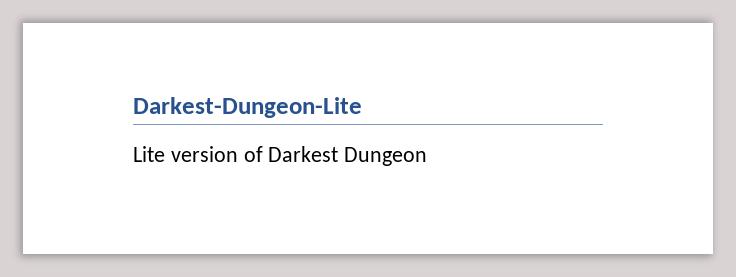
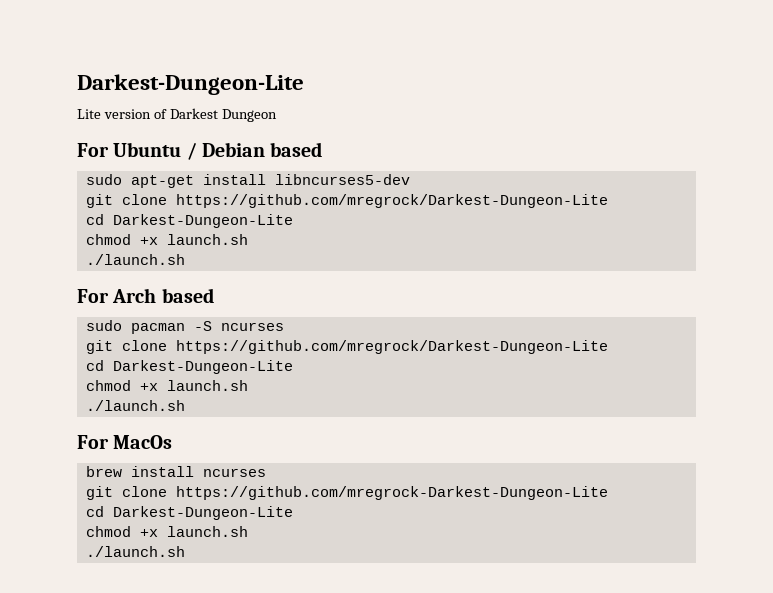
(428, 156) none -> [77,142,323,160] [85,174,410,188] [85,194,608,208] [85,214,293,228] [85,234,248,245] [85,254,185,265] [77,288,214,303] [85,320,284,334] [85,340,608,354] [85,360,293,374] [85,380,248,391] [85,400,185,411] [77,435,173,449] [85,466,266,477] [85,486,608,500] [85,506,293,520] [85,526,248,537] [85,546,185,557] // For Ubuntu / Debian based // sudo apt-get install libncurses5-dev // git clone https://github.com/mregrock/Darkest-Dungeon-Lite // cd Darkest-Dungeon-Lite // chmod +x launch.sh // ./launch.sh // For Arch based // sudo pacman -S ncurses // git clone https://github.com/mregrock/Darkest-Dungeon-Lite // cd Darkest-Dungeon-Lite // chmod +x launch.sh // ./launch.sh // For MacOs // brew install ncurses // git clone https://github.com/mregrock-Darkest-Dungeon-Lite // cd Darkest-Dungeon-Lite // chmod +x launch.sh // ./launch.sh

